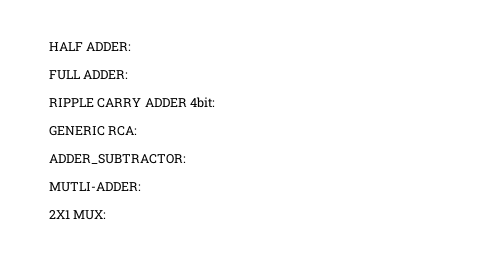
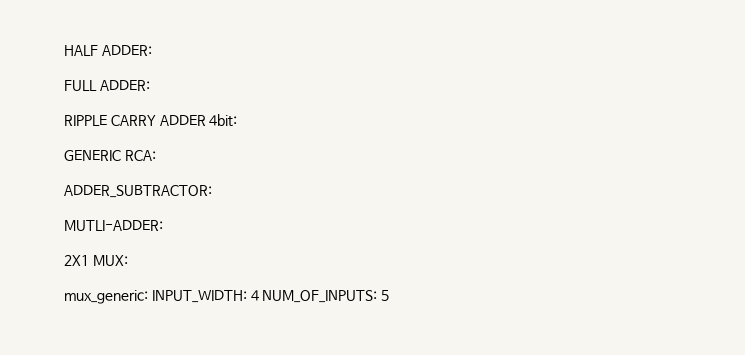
(107, 215) none -> [64,290,390,304] // mux_generic: INPUT_WIDTH: 4 NUM_OF_INPUTS: 5

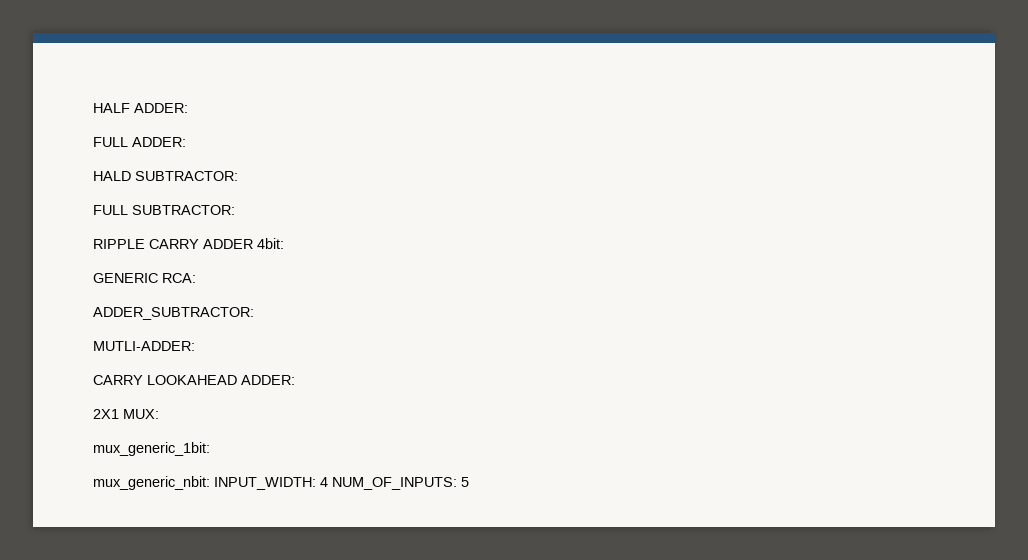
(150, 85) none -> [93,171,238,181] [93,205,235,215] // HALD SUBTRACTOR: // FULL SUBTRACTOR:
(163, 225) none -> [93,375,295,385] // CARRY LOOKAHEAD ADDER:
[64,290,148,304] mux_generic: -> [93,442,210,456] [93,476,210,490] mux_generic_1bit: // mux_generic_nbit:

